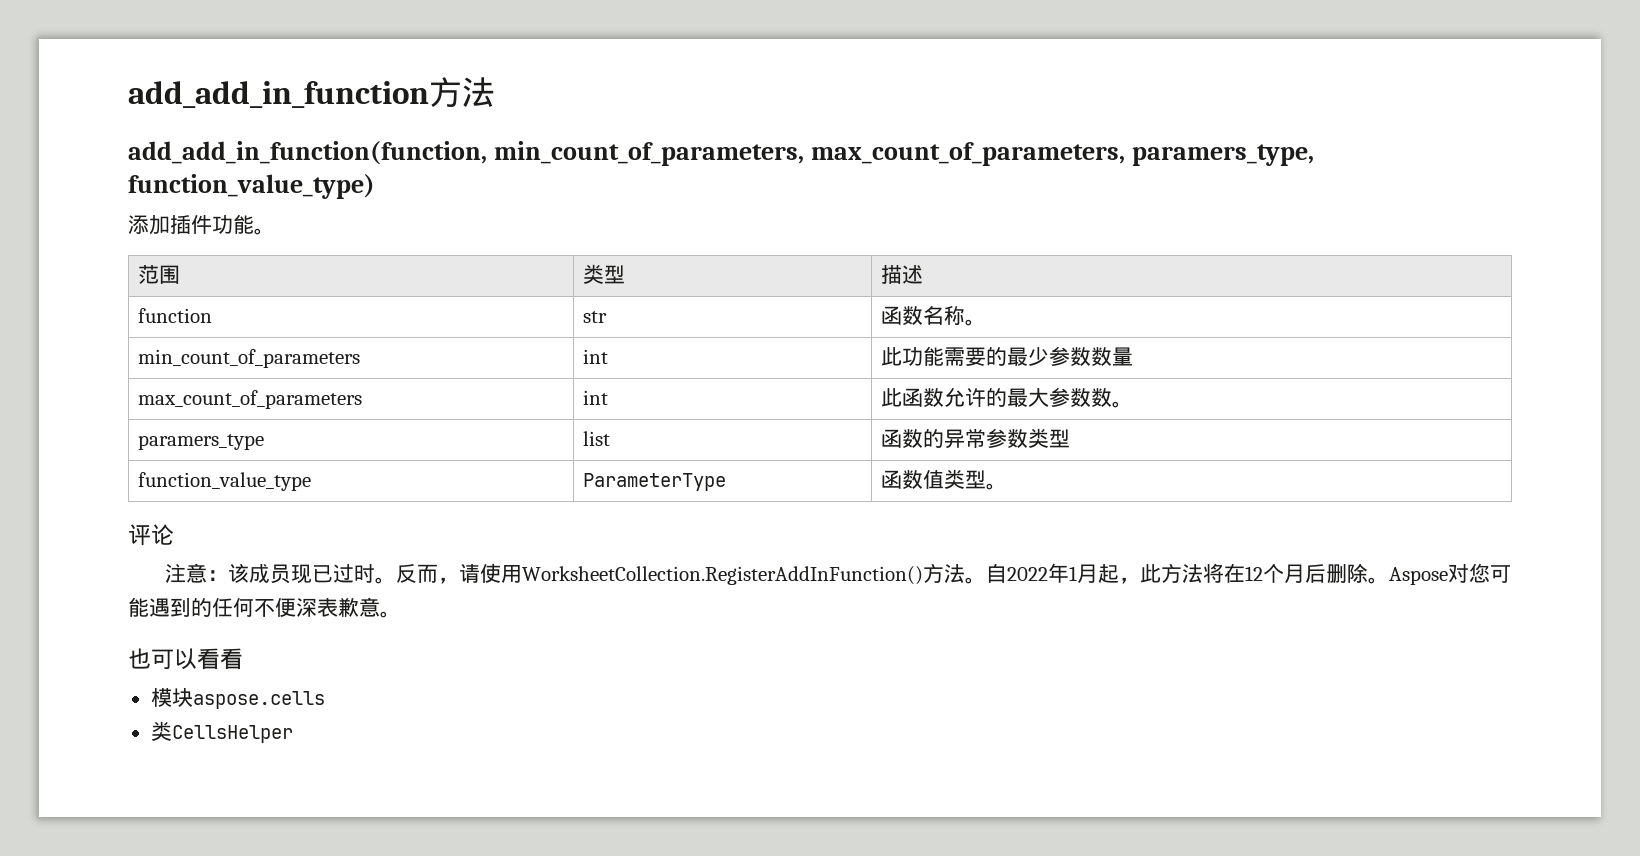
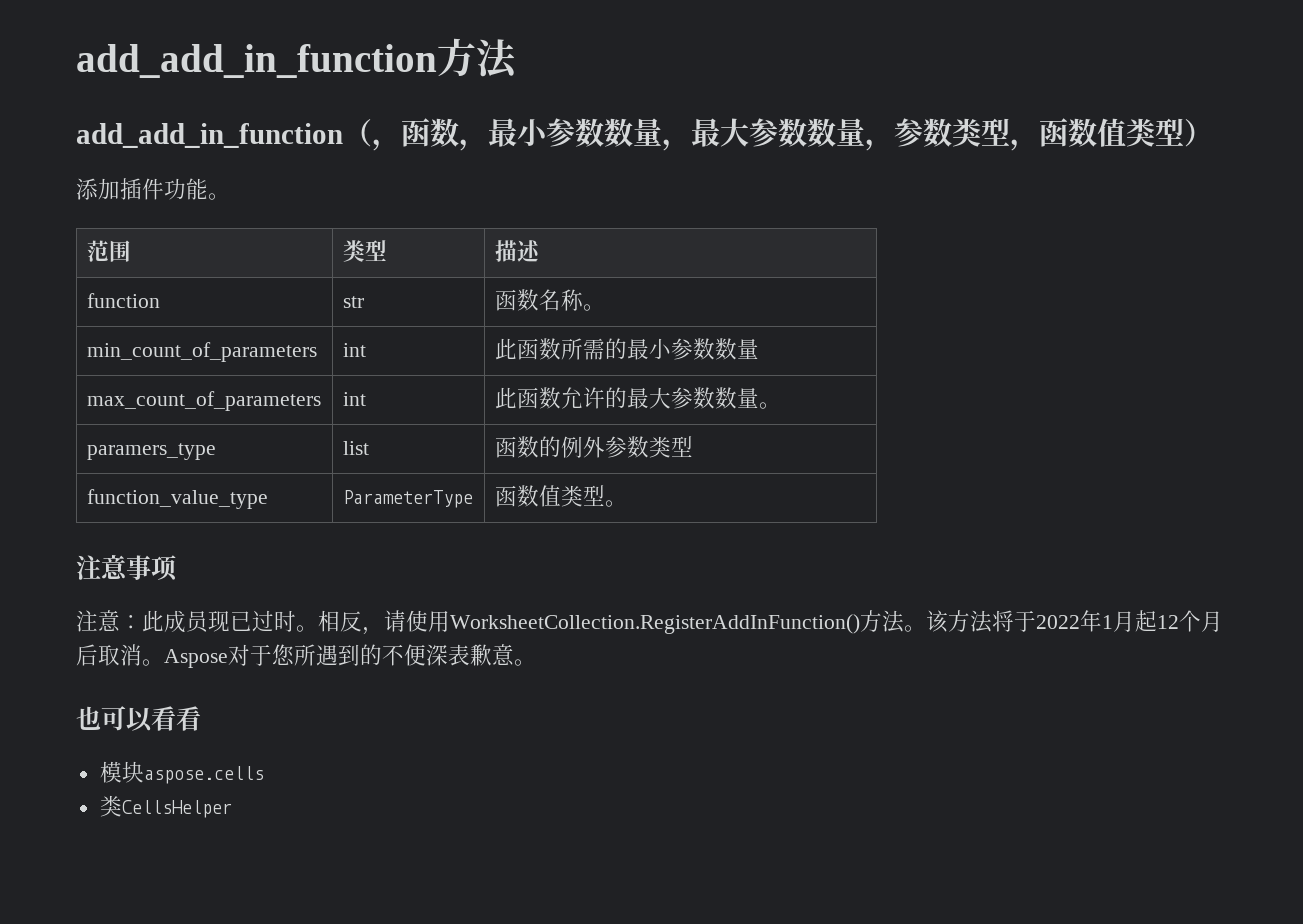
[128,141,1314,166] [128,174,375,199] add_add_in_function(function, min_count_of_parameters, max_count_of_parameters, paramers_type, function_value_type) -> [76,118,1213,151] add_add_in_function（，函数，最小参数数量，最大参数数量，参数类型，函数值类型）
[902,346,1050,366] 功能需要的最少 -> [516,338,671,360] 函数所需的最小
(1113, 397) none -> [736,387,759,408] 量
[944,429,987,449] 异常 -> [560,436,605,458] 例外
[128,524,174,546] 评论 -> [76,555,178,581] 注意事项
[228,563,250,583] 该 -> [142,610,164,632] 此
[396,564,439,583] 反而 -> [318,610,362,632] 相反
[986,563,1008,583] 自 -> [926,610,1036,633] 该方法将于
[1119,563,1246,584] ，此方法将在 -> (1157, 621) none
[1326,563,1369,583] 删除 -> [98,644,142,666] 取消
[1469,563,1512,583] [128,597,254,617] 您可能遇到的任何 -> [250,644,382,666] 于您所遇到的

